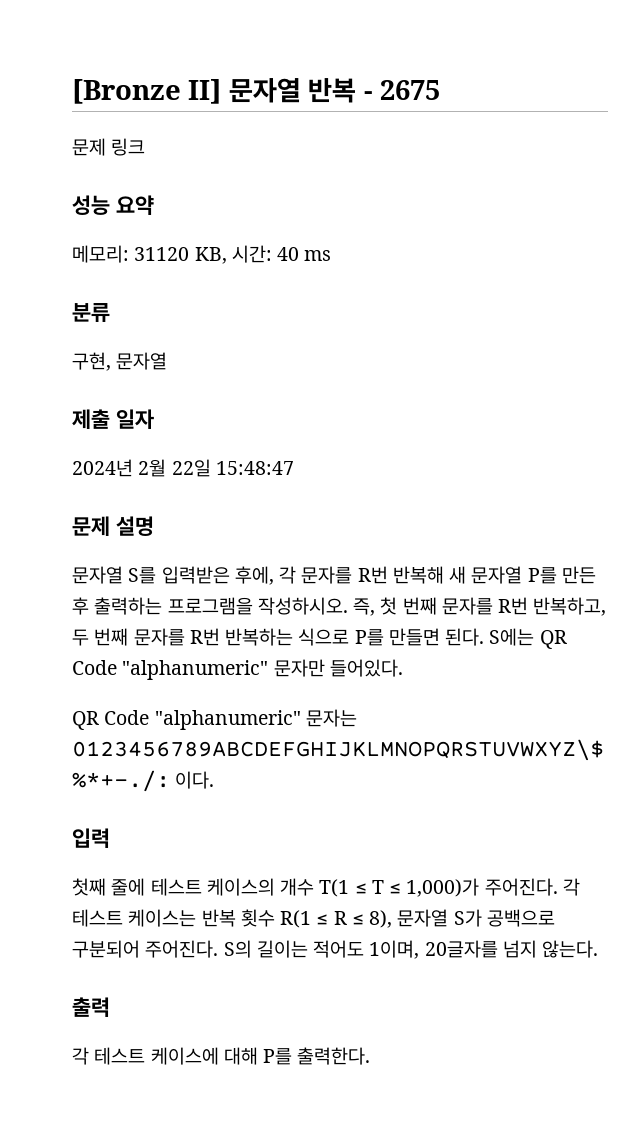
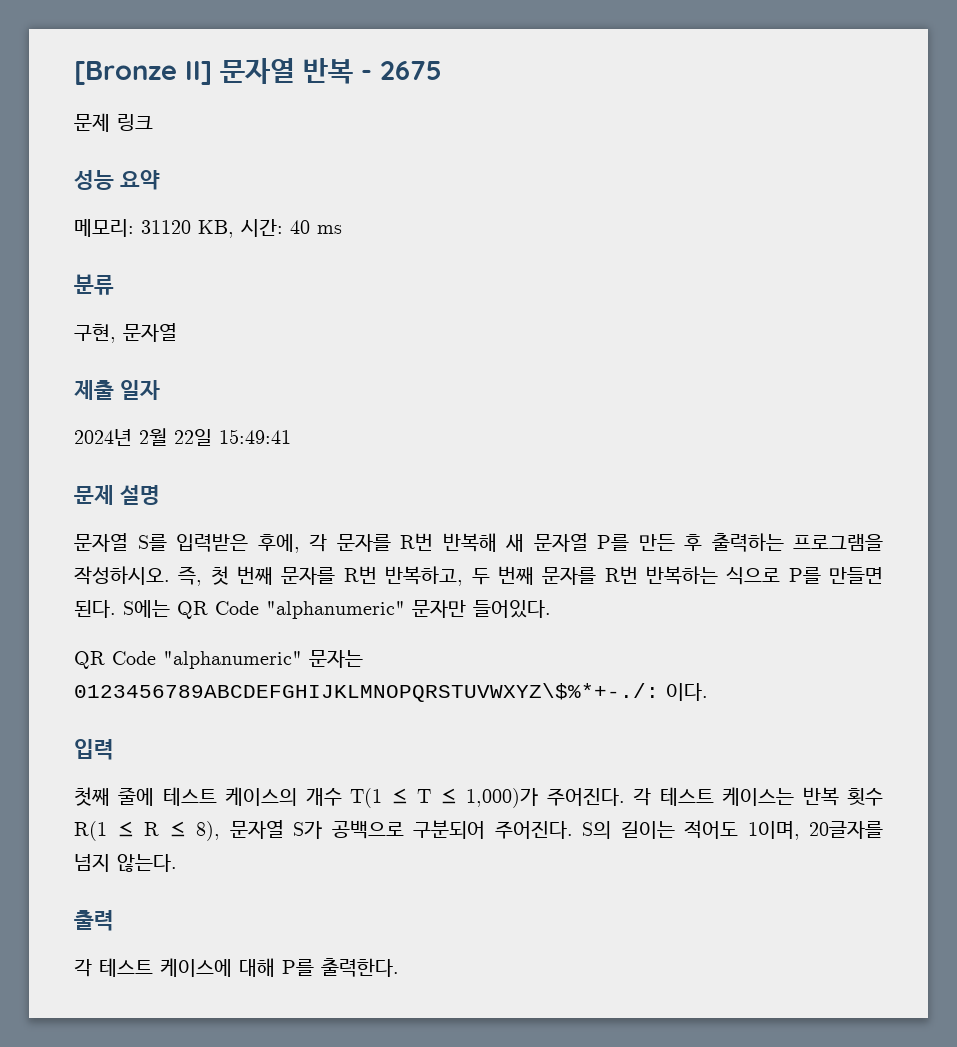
[215,461,294,475] 15:48:47 -> [219,429,291,444] 15:49:41

